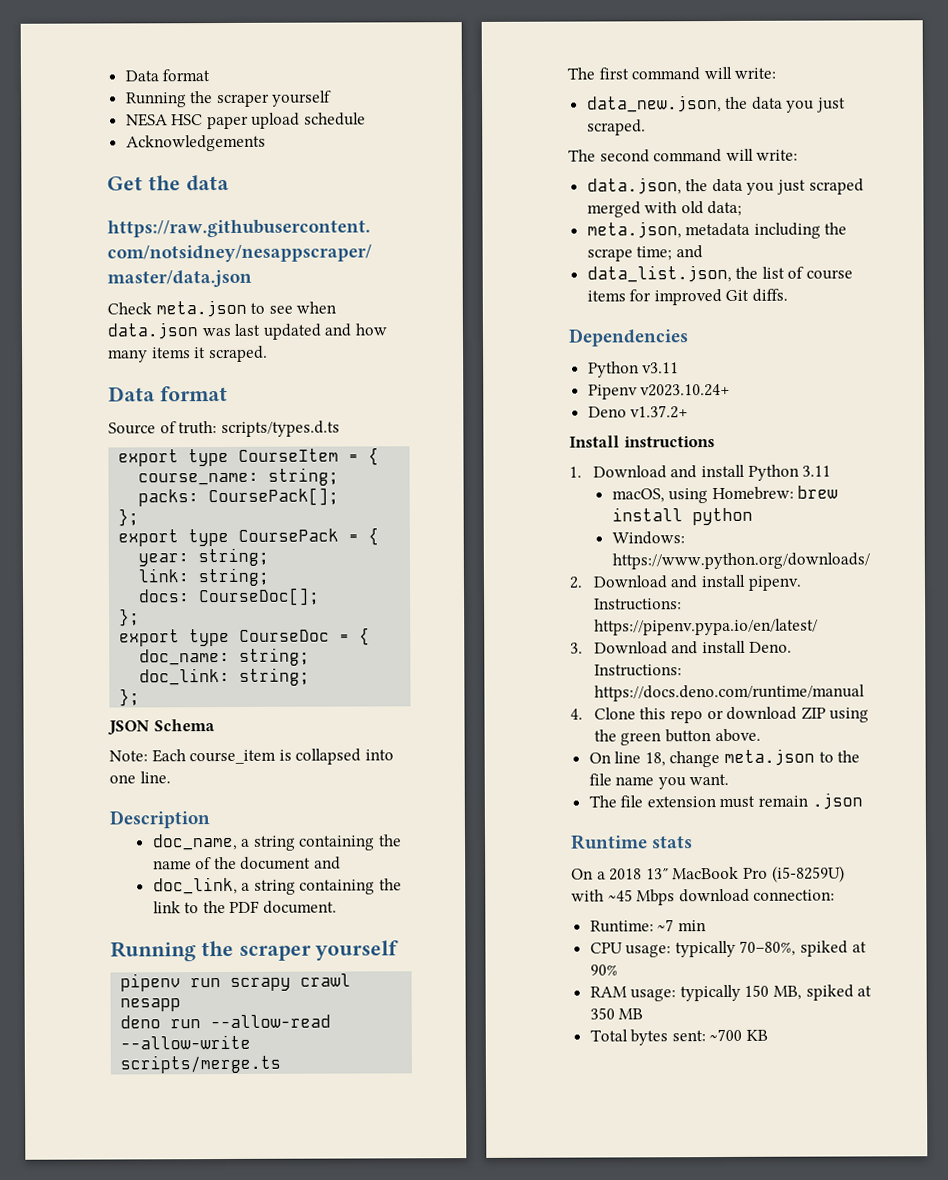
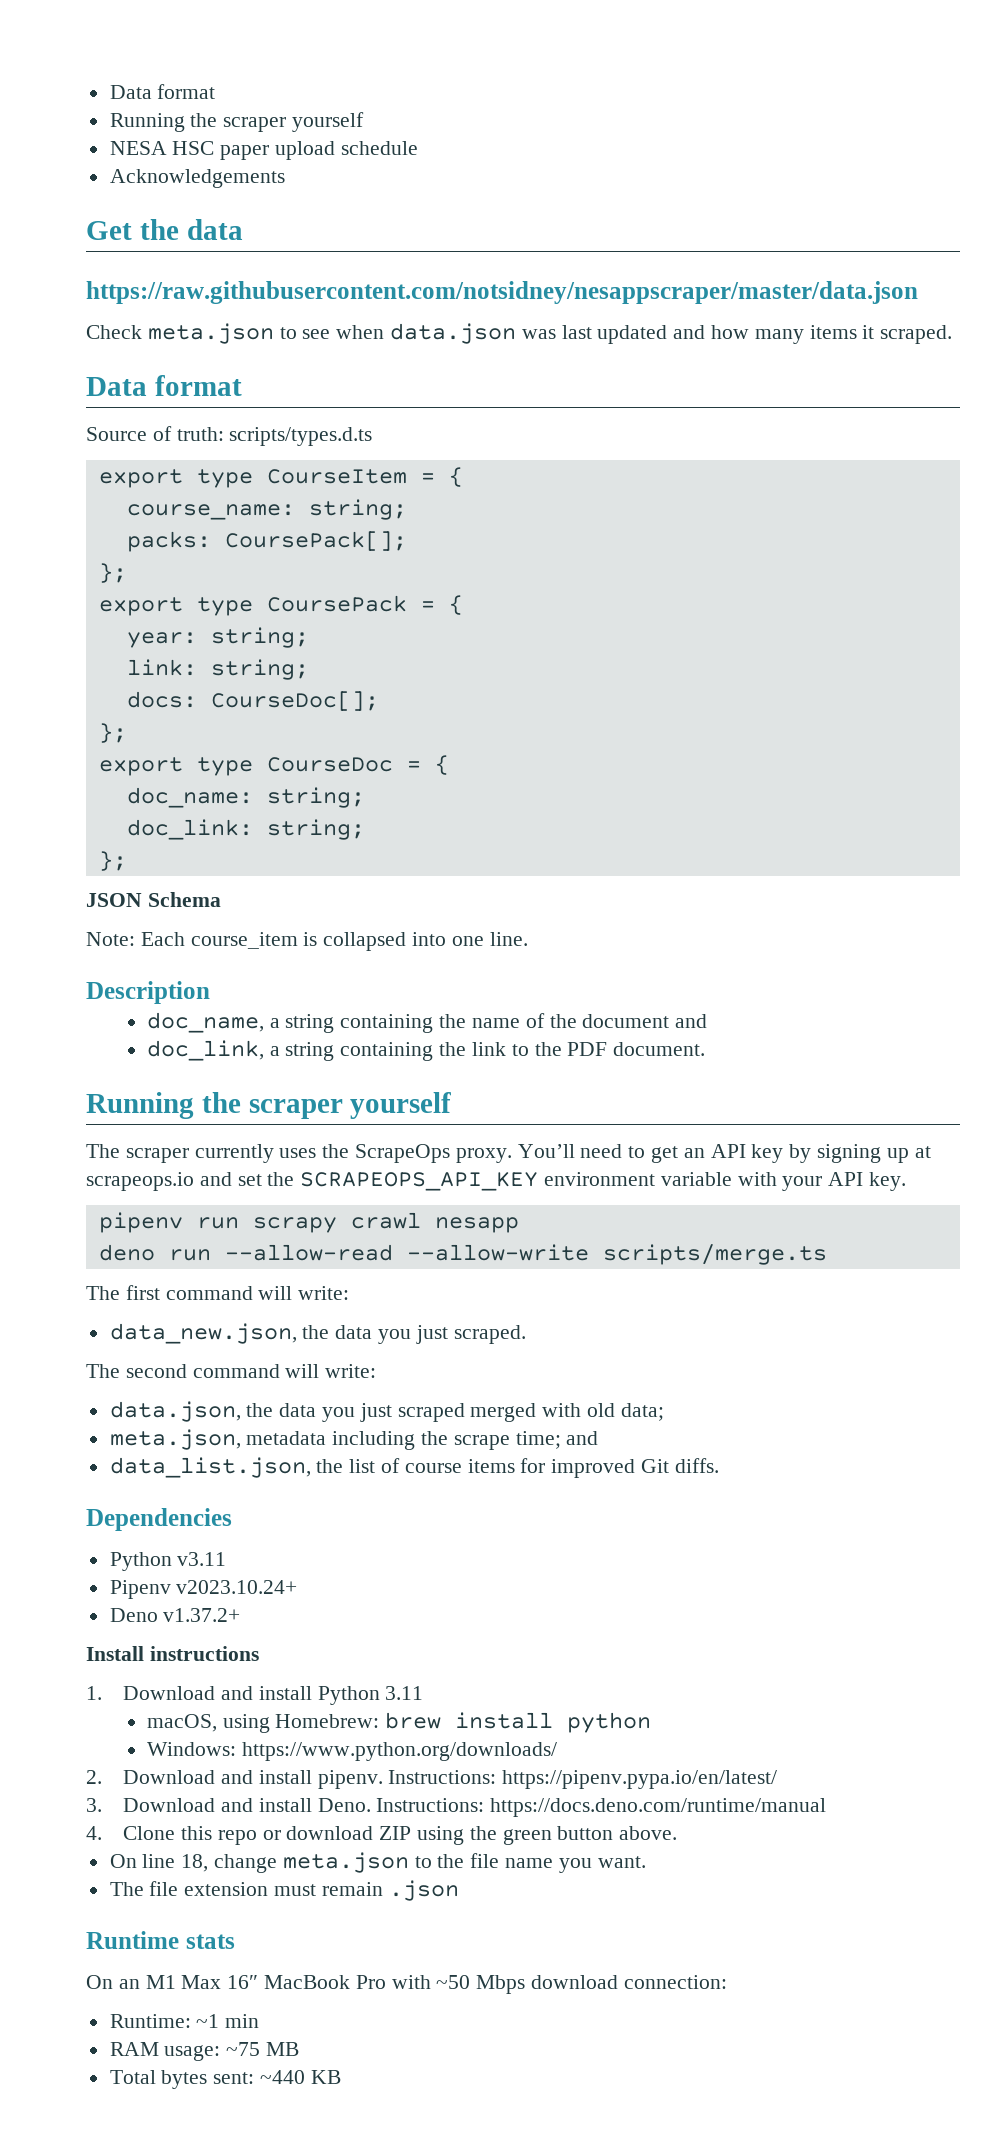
(400, 950) none -> [86,1144,931,1163] [86,1172,907,1191] // The scraper currently uses the ScrapeOps proxy. You’ll need to get an API key by signing up at scrapeops.io and set the SCRAPEOPS_API_KEY environment variable with your API key.
[596,865,845,883] [571,889,633,902] a 2018 13″ MacBook Pro (i5-8259U) with ~45 -> [118,1975,471,1989] an M1 Max 16″ MacBook Pro with ~50
[657,919,675,932] ~7 -> [196,2014,220,2028] ~1
[589,940,867,958] [589,964,618,976] [589,984,873,1002] [589,1007,615,1020] CPU usage: typically 70–80%, spiked at 90% // RAM usage: typically 150 MB, spiked at 350 -> [109,2042,261,2061] RAM usage: ~75
[709,1028,743,1042] ~700 -> [260,2070,306,2084] ~440

